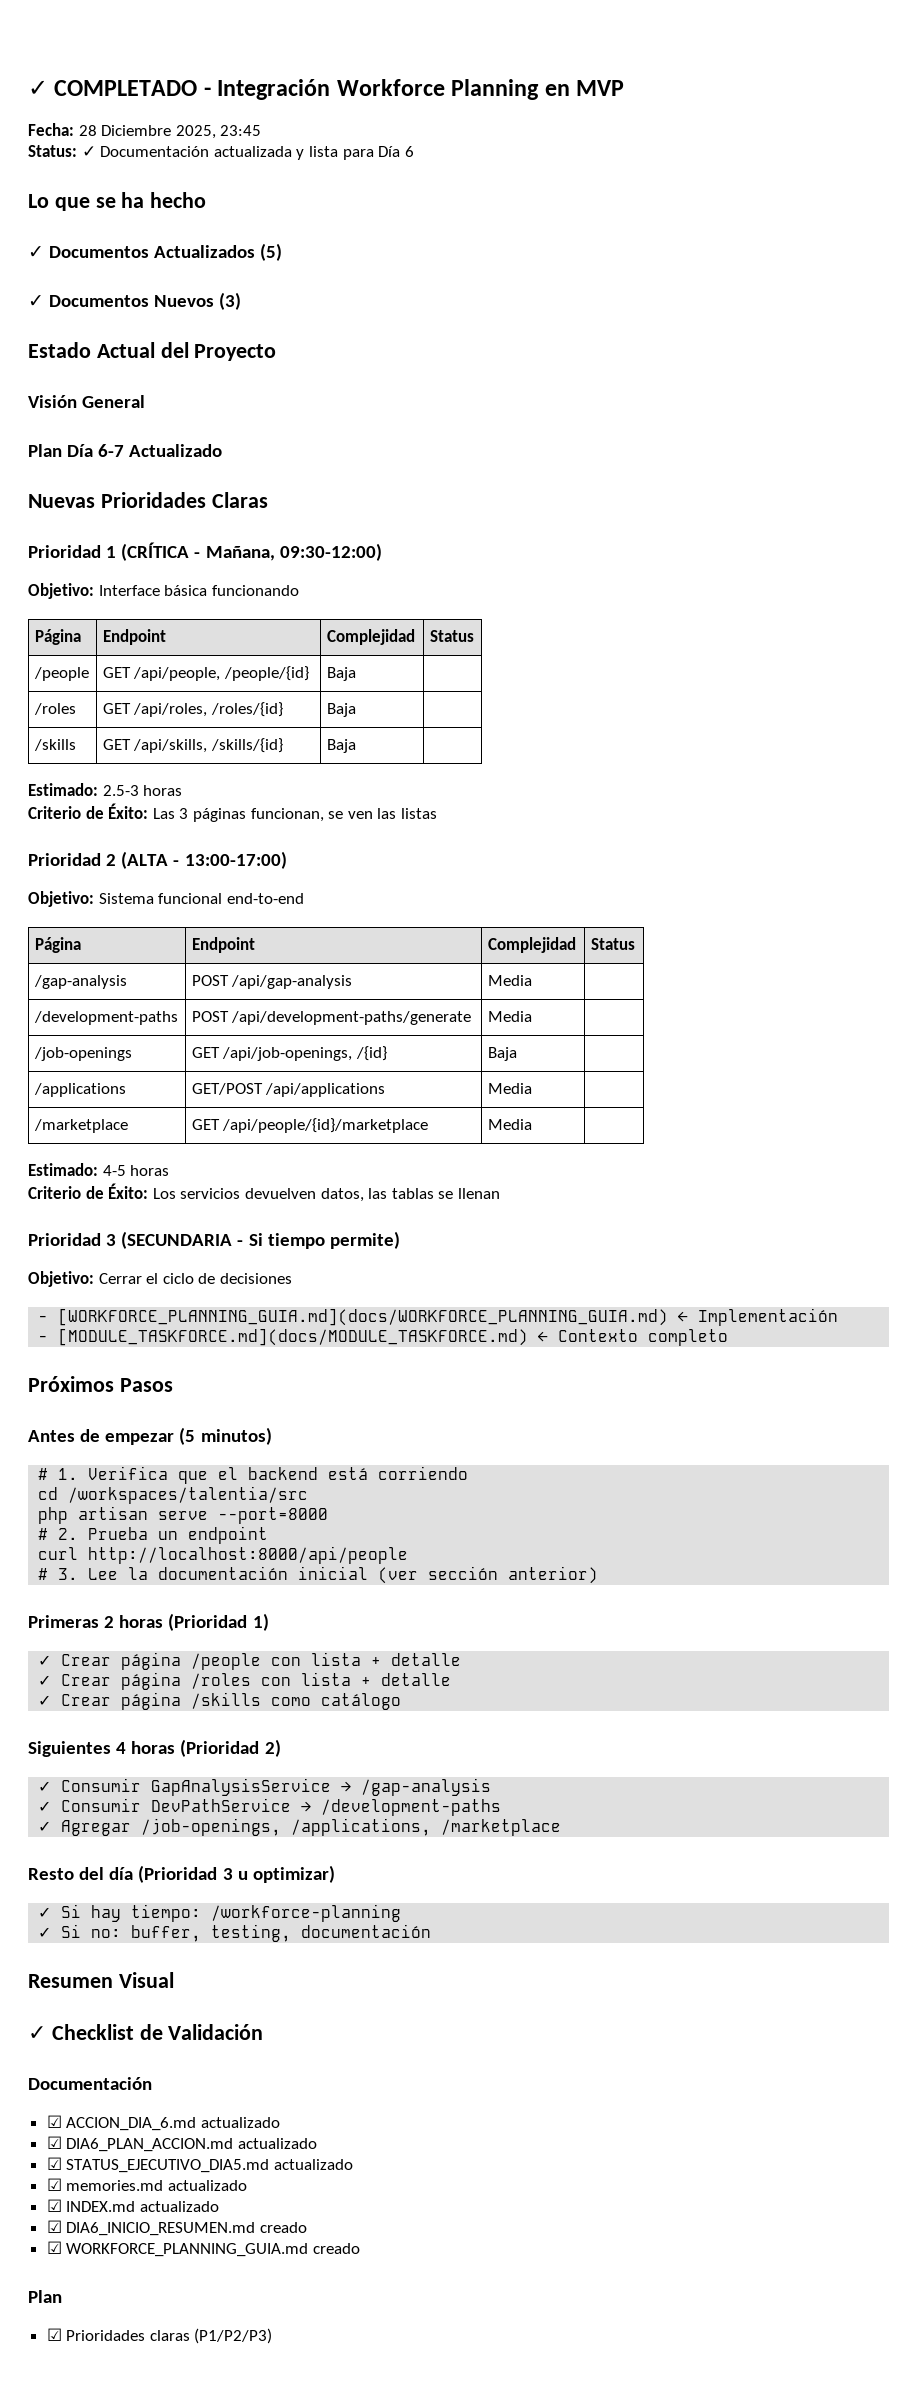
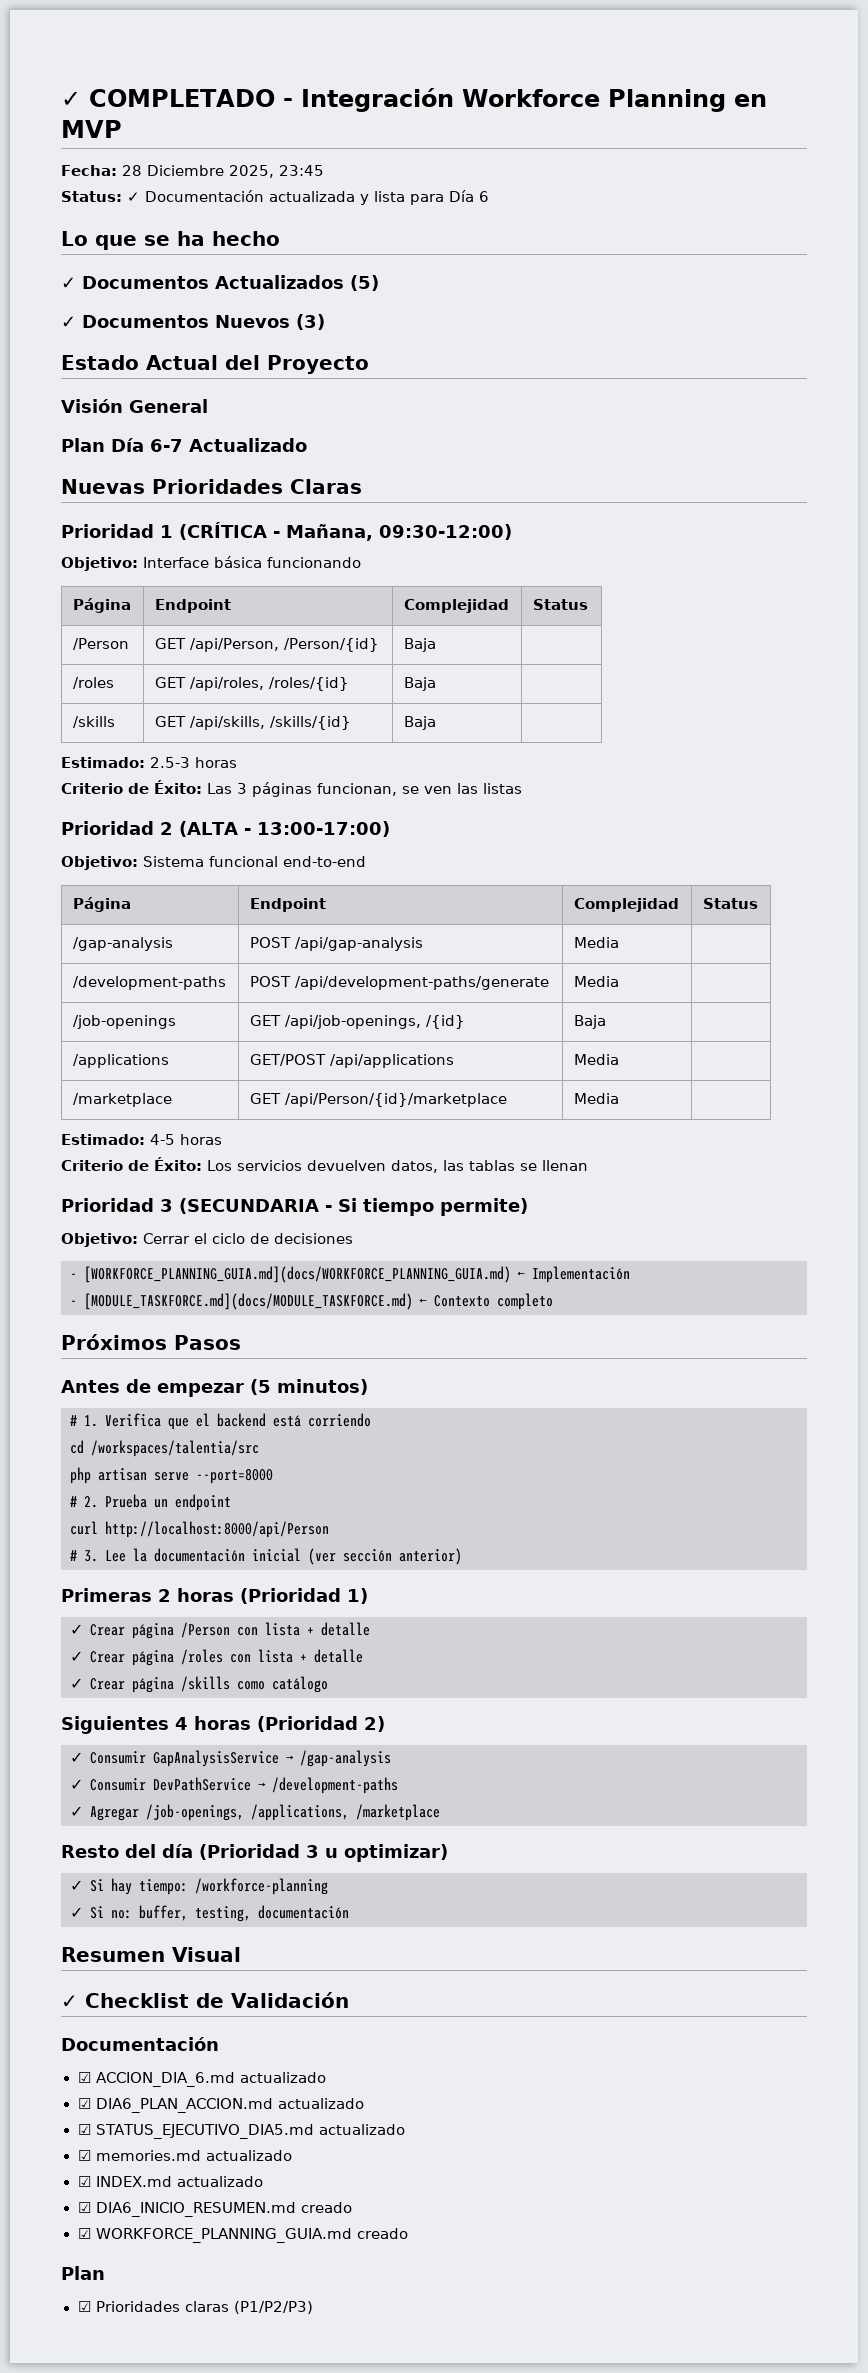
[33,667,89,681] [102,666,310,681] /people | GET /api/people, /people/{id} -> [72,638,129,650] [154,638,379,652] /Person | GET /api/Person, /Person/{id}
[222,1118,429,1133] /api/people/{id}/marketplace -> [284,1093,507,1107] /api/Person/{id}/marketplace
[88,1546,409,1564] http://localhost:8000/api/people -> [105,1521,329,1538] http://localhost:8000/api/Person
[191,1653,262,1670] /people -> [181,1622,230,1638] /Person

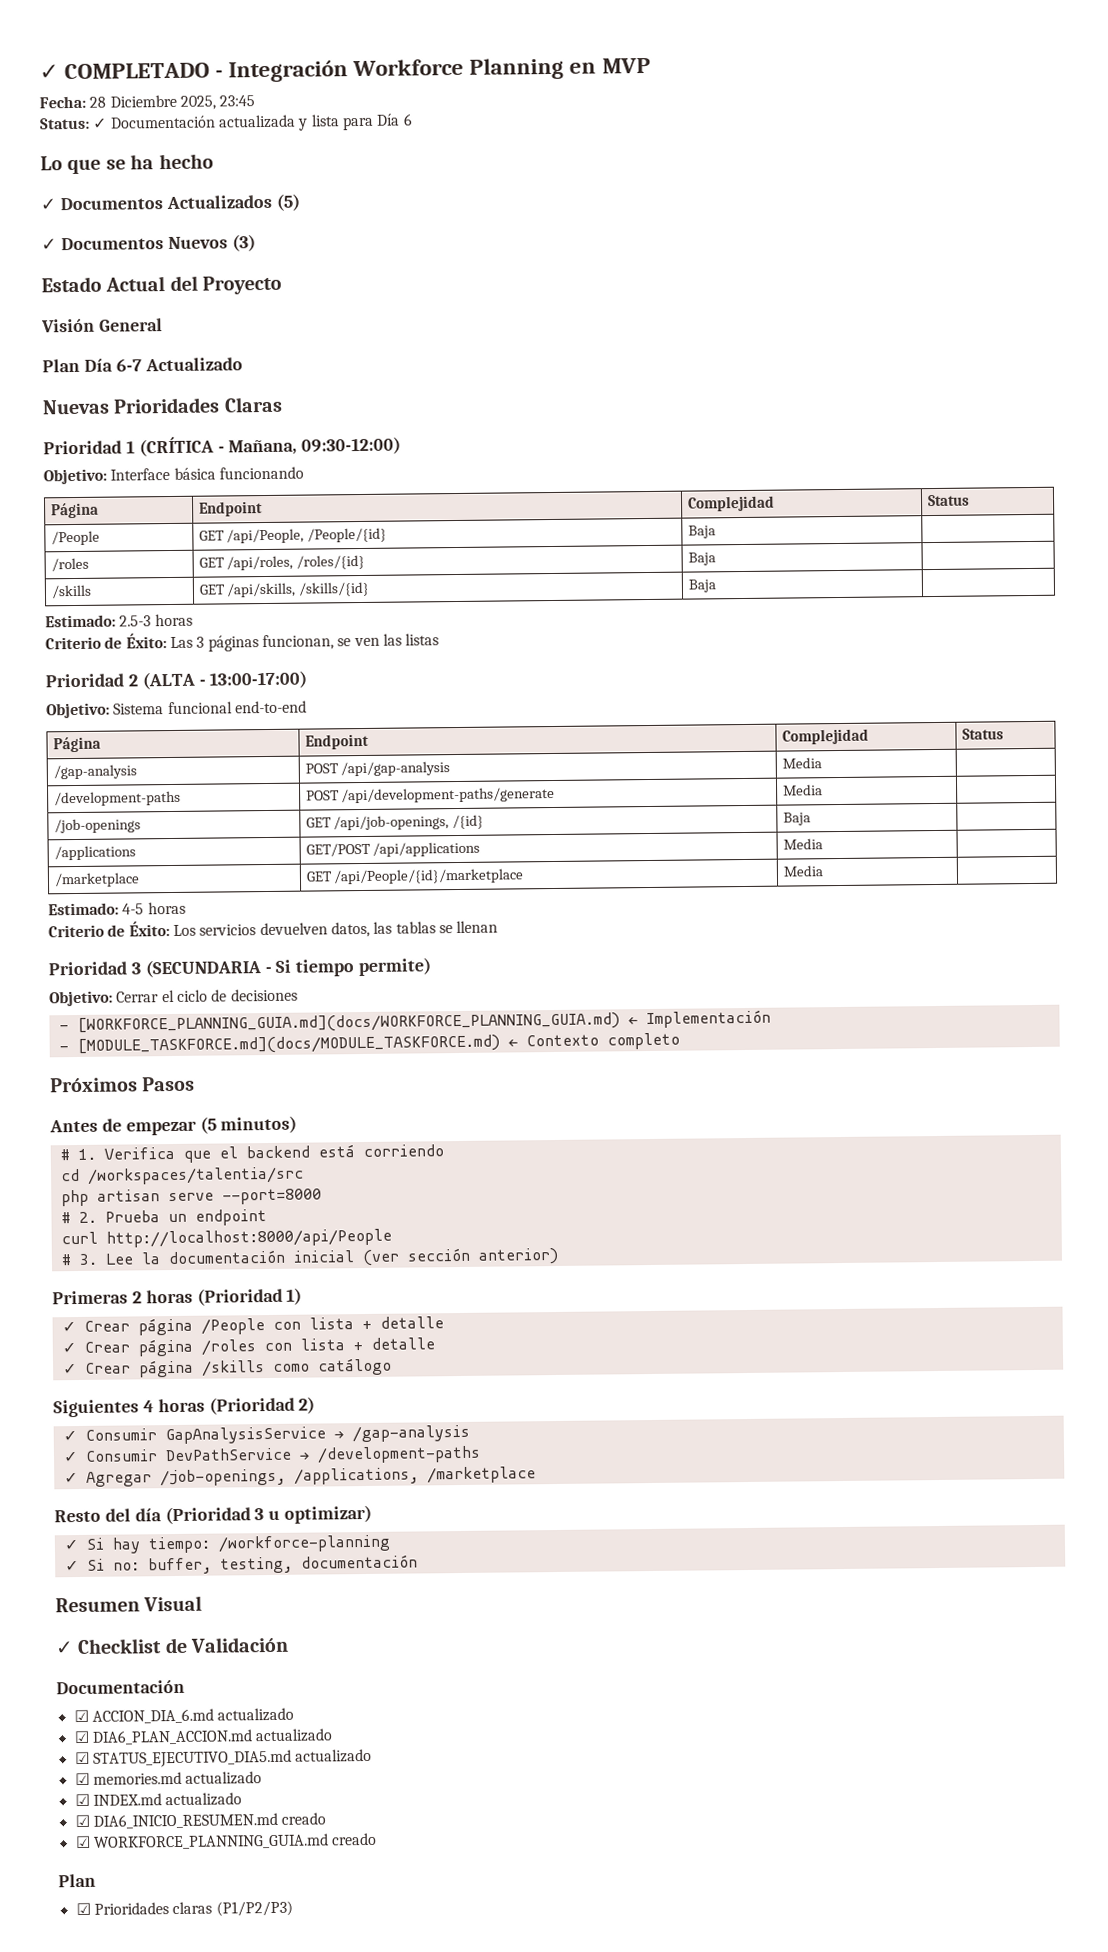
[72,638,129,650] [154,638,379,652] /Person | GET /api/Person, /Person/{id} -> [50,530,100,546] [198,527,388,544] /People | GET /api/People, /People/{id}
[284,1093,507,1107] /api/Person/{id}/marketplace -> [333,868,525,885] /api/People/{id}/marketplace
[105,1521,329,1538] http://localhost:8000/api/Person -> [105,1228,392,1248] http://localhost:8000/api/People
[181,1622,230,1638] /Person -> [200,1318,265,1335] /People

